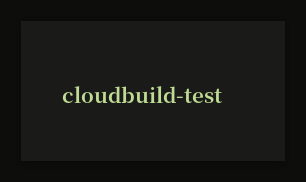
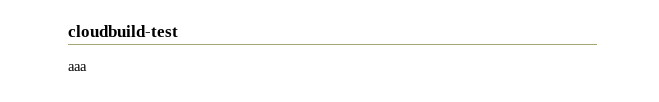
(222, 94) none -> [68,64,87,71] // aaa

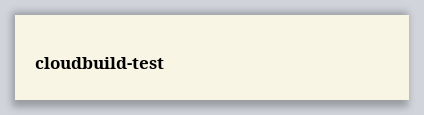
[68,64,87,71] // aaa -> (164, 63) none

